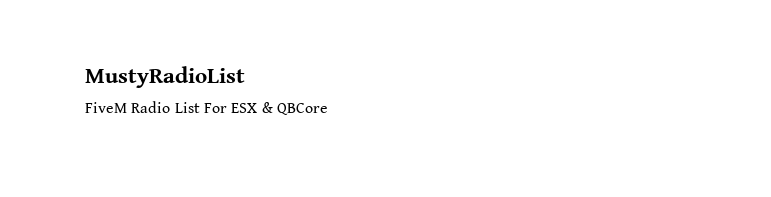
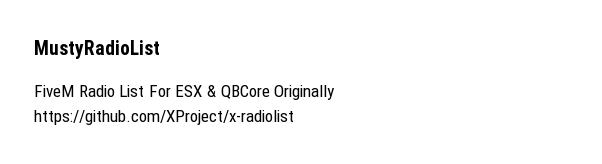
(328, 109) none -> [274,85,336,100] [34,110,294,125] Originally https://github.com/XProject/x-radiolist

